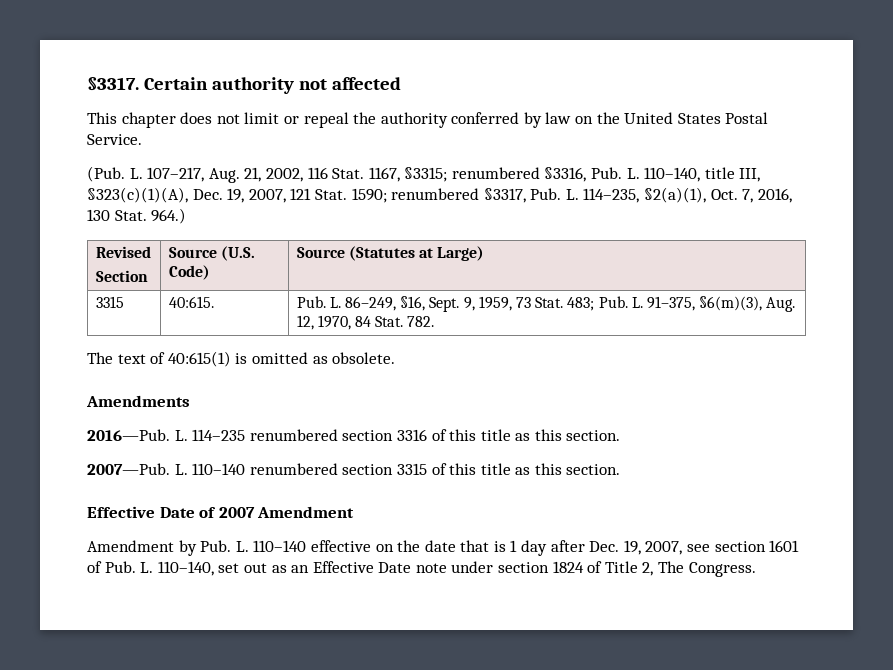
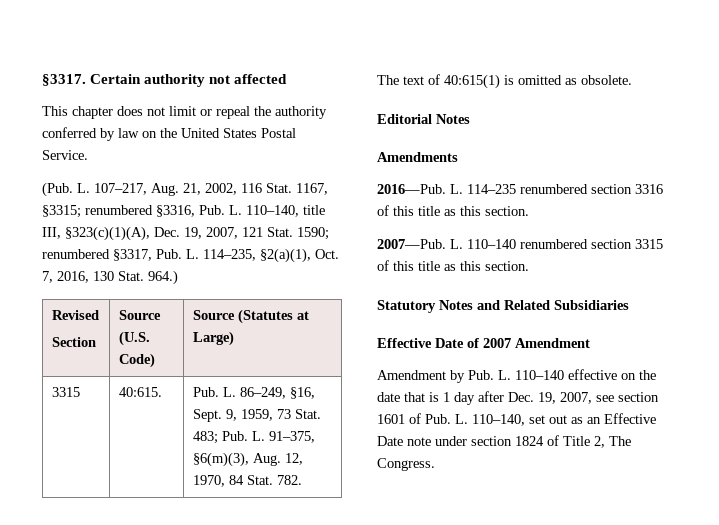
(396, 358) none -> [377,114,470,124] // Editorial Notes
(621, 469) none -> [377,300,629,313] // Statutory Notes and Related Subsidiaries

